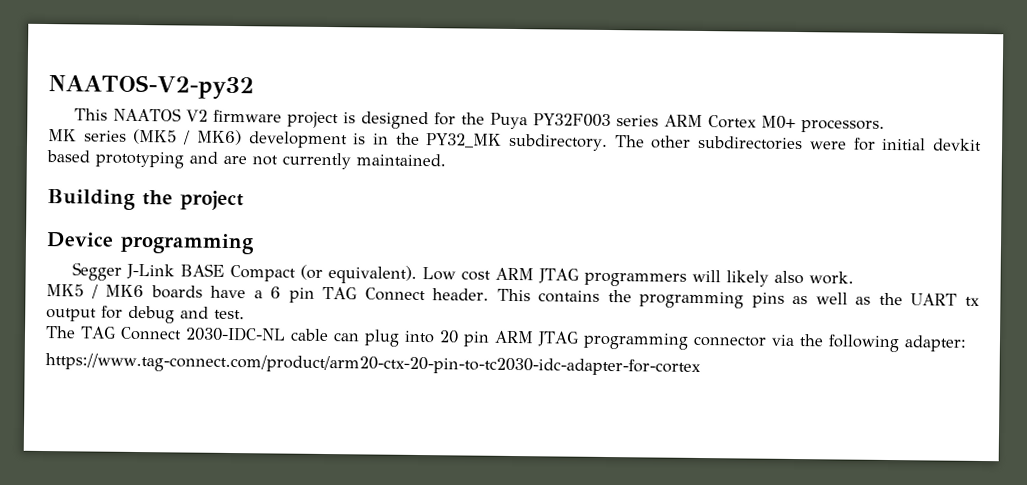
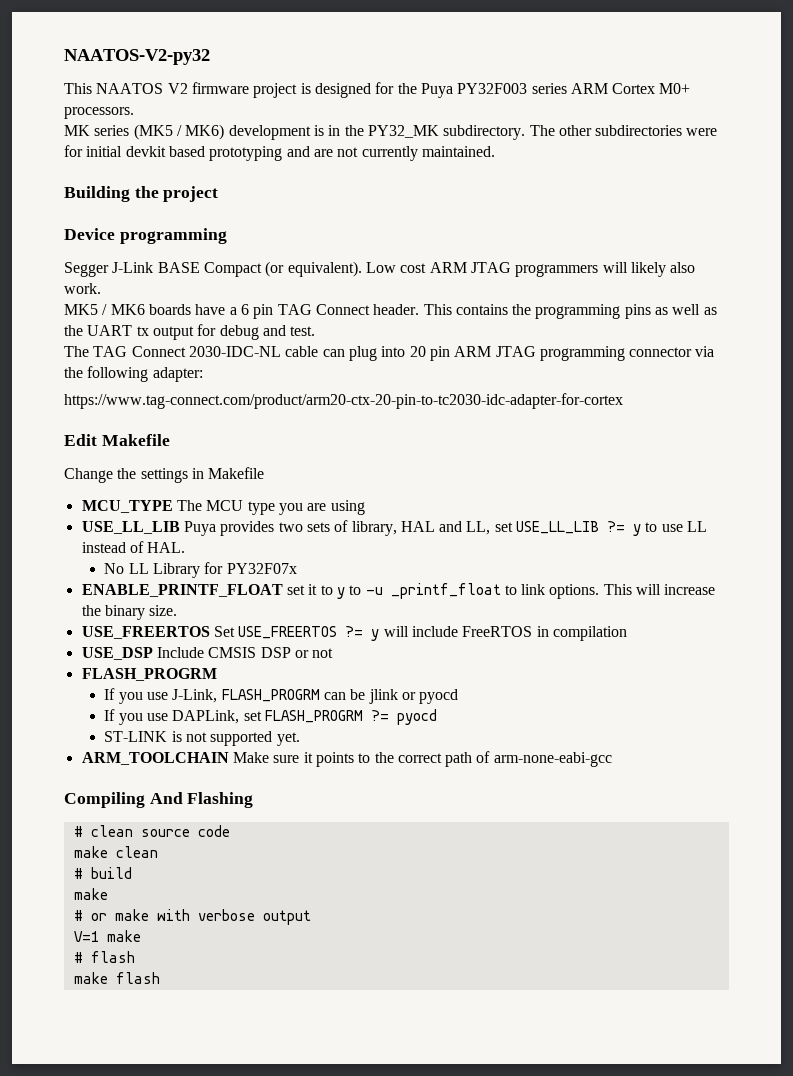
(701, 365) none -> [64,434,170,446] [64,467,265,483] [81,500,365,515] [81,520,708,536] [81,541,186,553] [104,562,297,578] [81,583,716,599] [81,605,178,620] [81,626,627,641] [81,647,334,660] [81,668,217,681] [104,688,459,704] [104,709,437,725] [104,731,300,746] [81,751,612,767] [64,792,254,808] [73,825,230,837] [73,846,158,858] [73,867,132,879] [73,888,108,900] [73,909,311,925] [73,930,141,942] [73,951,135,963] [73,972,160,984] // Edit Makefile // Change the settings in Makefile // MCU_TYPE The MCU type you are using // USE_LL_LIB Puya provides two sets of library, HAL and LL, set USE_LL_LIB ?= y to use LL instead of HAL. // No LL Library for PY32F07x // ENABLE_PRINTF_FLOAT set it to y to -u _printf_float to link options. This will increase the binary size. // USE_FREERTOS Set USE_FREERTOS ?= y will include FreeRTOS in compilation // USE_DSP Include CMSIS DSP or not // FLASH_PROGRM // If you use J-Link, FLASH_PROGRM can be jlink or pyocd // If you use DAPLink, set FLASH_PROGRM ?= pyocd // ST-LINK is not supported yet. // ARM_TOOLCHAIN Make sure it points to the correct path of arm-none-eabi-gcc // Compiling And Flashing // # clean source code // make clean // # build // make // # or make with verbose output // V=1 make // # flash // make flash

